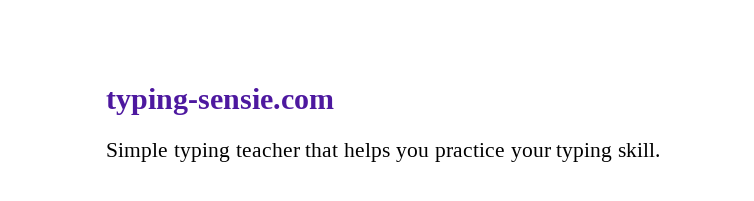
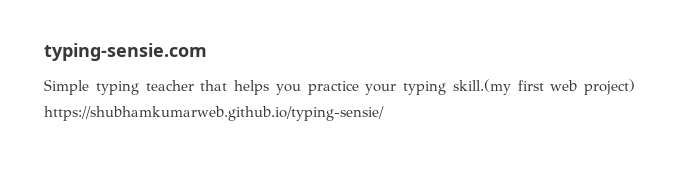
[618,143,661,157] skill. -> [452,79,635,95] [44,106,384,121] skill.(my first web project) https://shubhamkumarweb.github.io/typing-sensie/

